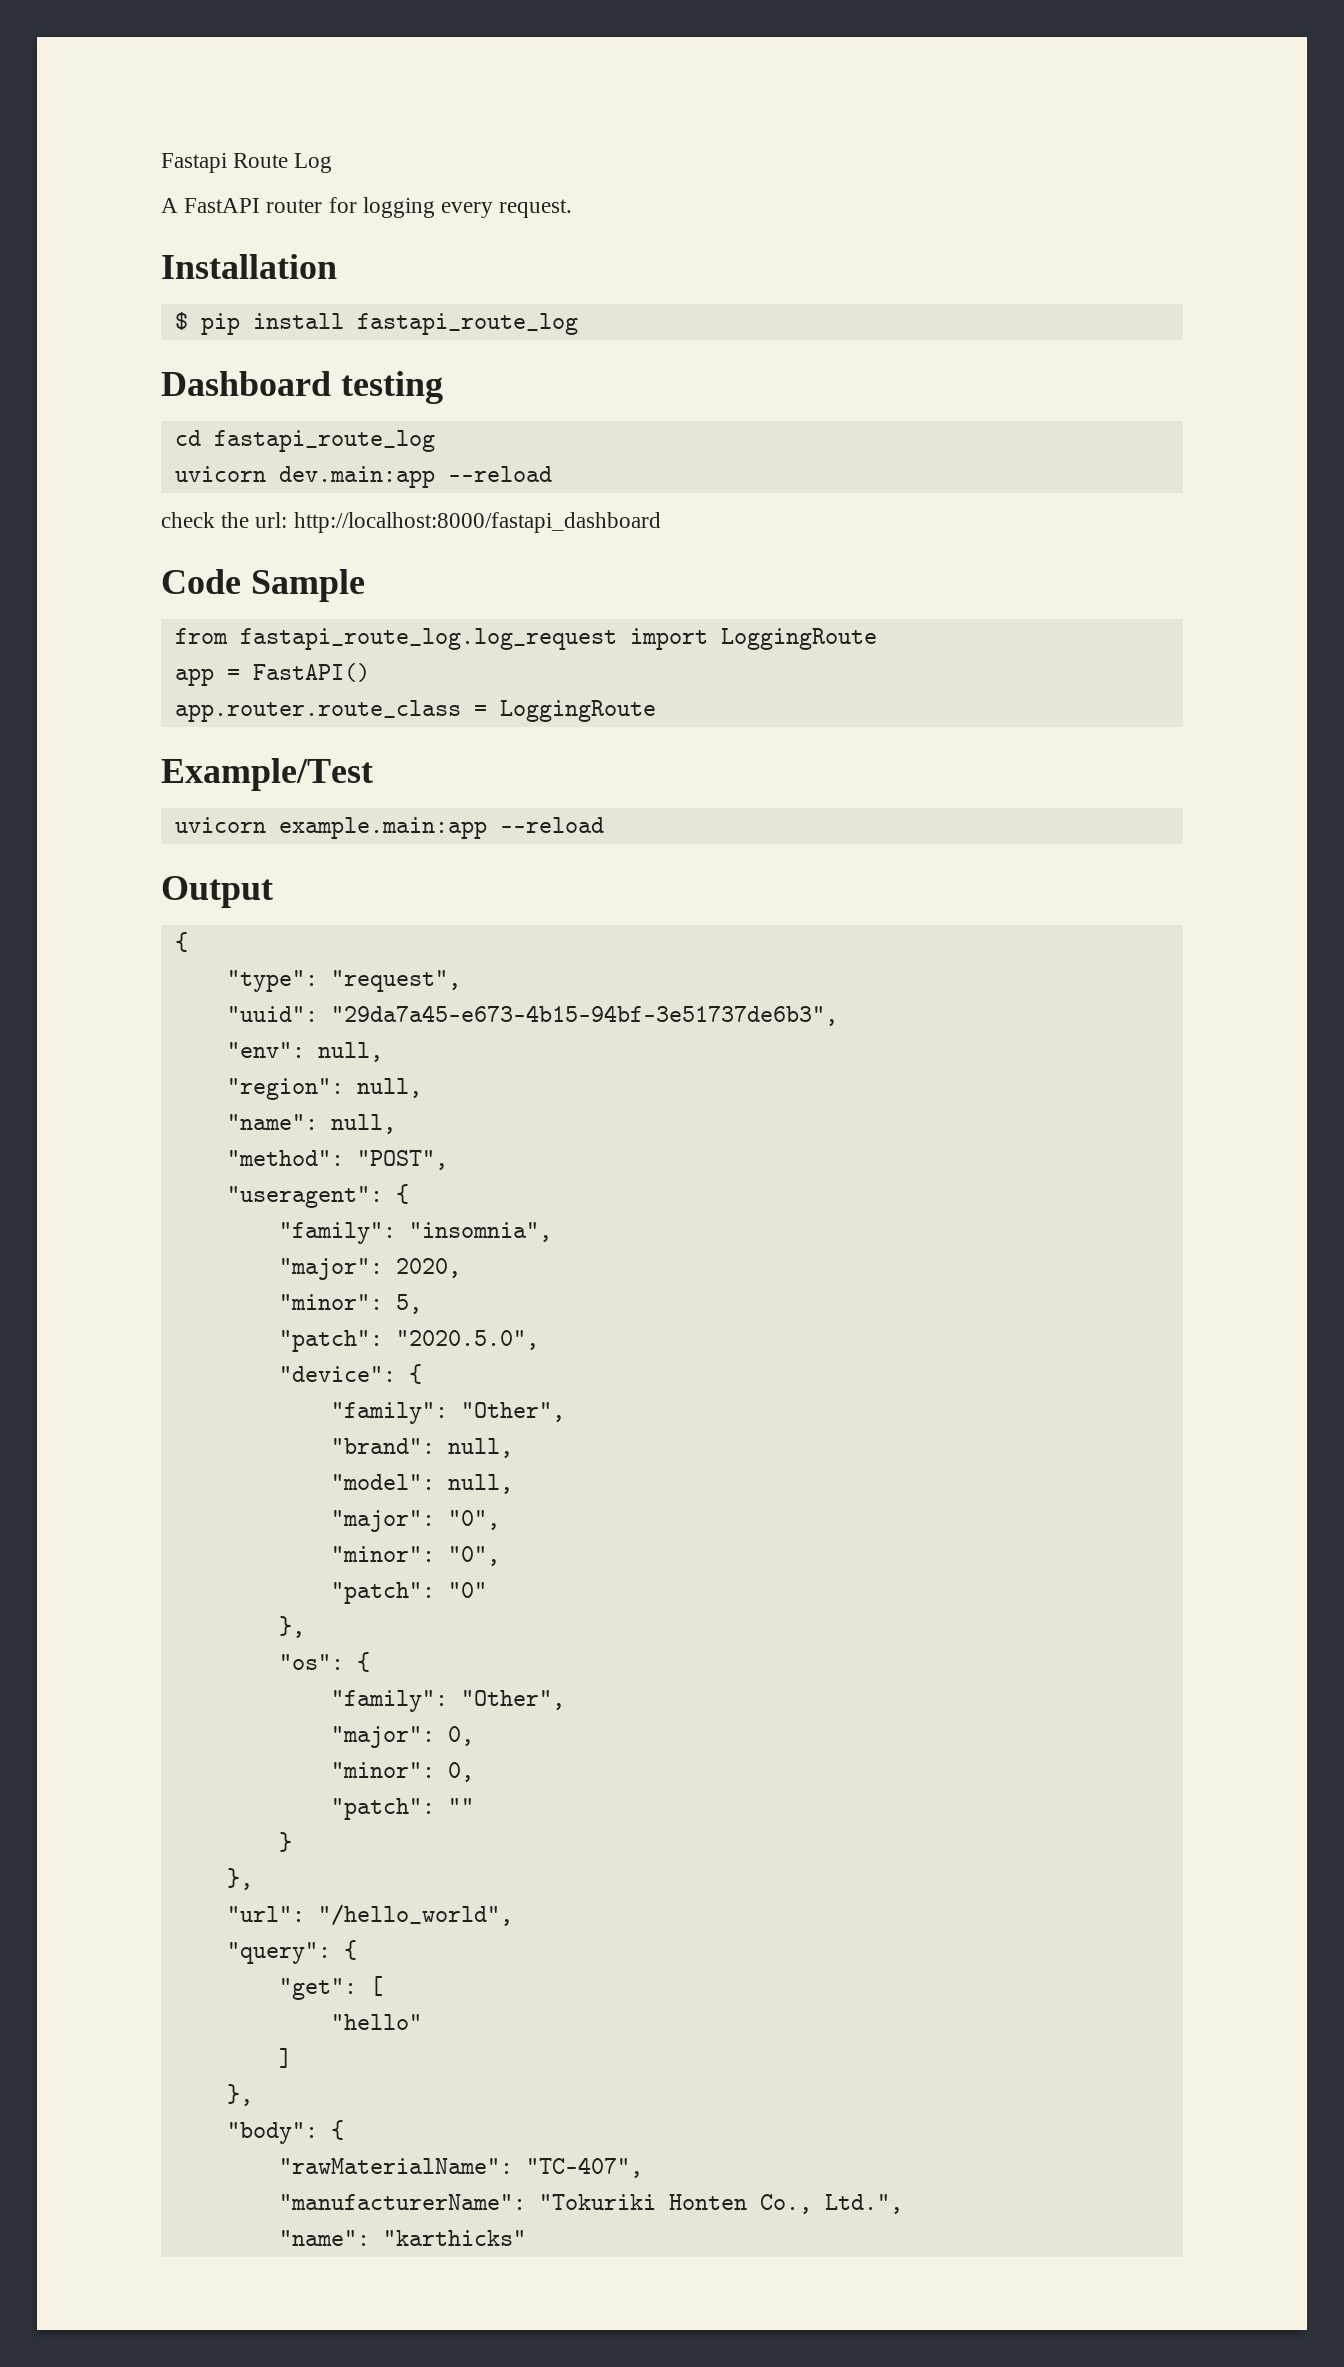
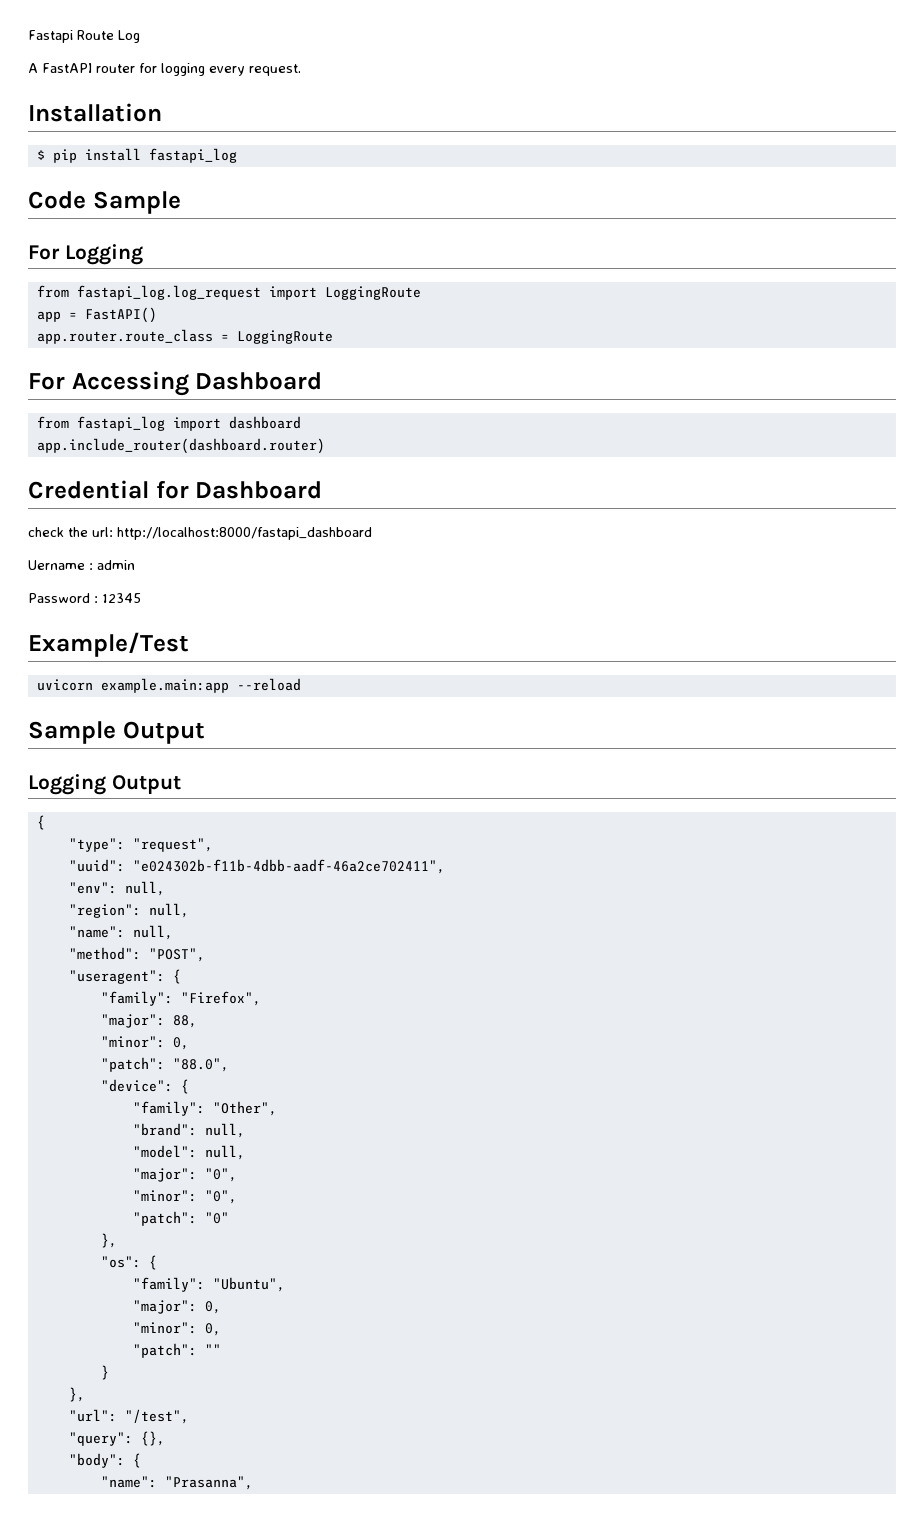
[356,313,578,335] [161,371,443,404] [174,430,435,452] [174,466,552,488] [161,512,661,533] fastapi_route_log // Dashboard testing // cd fastapi_route_log // uvicorn dev.main:app --reload // check the url: http://localhost:8000/fastapi_dashboard -> [148,148,237,163] fastapi_log
[174,628,617,650] // from fastapi_route_log.log_request -> [28,244,143,265] [36,285,261,300] // For Logging // from fastapi_log.log_request
(656, 711) none -> [28,371,323,396] [36,416,301,431] [36,438,325,454] [28,480,323,499] [28,527,372,540] [28,560,135,570] [28,593,141,603] // For Accessing Dashboard // from fastapi_log import dashboard // app.include_router(dashboard.router) // Credential for Dashboard // check the url: http://localhost:8000/fastapi_dashboard // Uername : admin // Password : 12345
(604, 825) none -> [28,721,205,744] [28,774,106,795] Sample Output // Logging
[330,1005,838,1026] "29da7a45-e673-4b15-94bf-3e51737de6b3", -> [132,859,445,874] "e024302b-f11b-4dbb-aadf-46a2ce702411",
[408,1222,552,1242] [278,1258,461,1280] [278,1294,422,1314] [278,1330,539,1352] "insomnia", // "major": 2020, // "minor": 5, // "patch": "2020.5.0", -> [180,991,261,1006] [100,1014,197,1028] [100,1036,189,1050] [100,1057,229,1072] "Firefox", // "major": 88, // "minor": 0, // "patch": "88.0",
[460,1690,565,1710] "Other", -> [212,1277,285,1292] "Ubuntu",
[317,1904,513,1926] "/hello_world", -> [124,1409,189,1424] "/test",
[343,1940,357,1960] [278,1976,383,2000] [330,2014,422,2030] [278,2048,292,2068] [226,2084,253,2106] [226,2120,344,2144] [278,2157,643,2178] [278,2194,903,2214] [278,2230,526,2246] { // "get": [ // "hello" // ] // }, // "body": { // "rawMaterialName": "TC-407", // "manufacturerName": "Tokuriki Honten Co., Ltd.", // "name": "karthicks" -> [140,1431,165,1446] [68,1453,141,1468] [100,1476,253,1490] {}, // "body": { // "name": "Prasanna",

